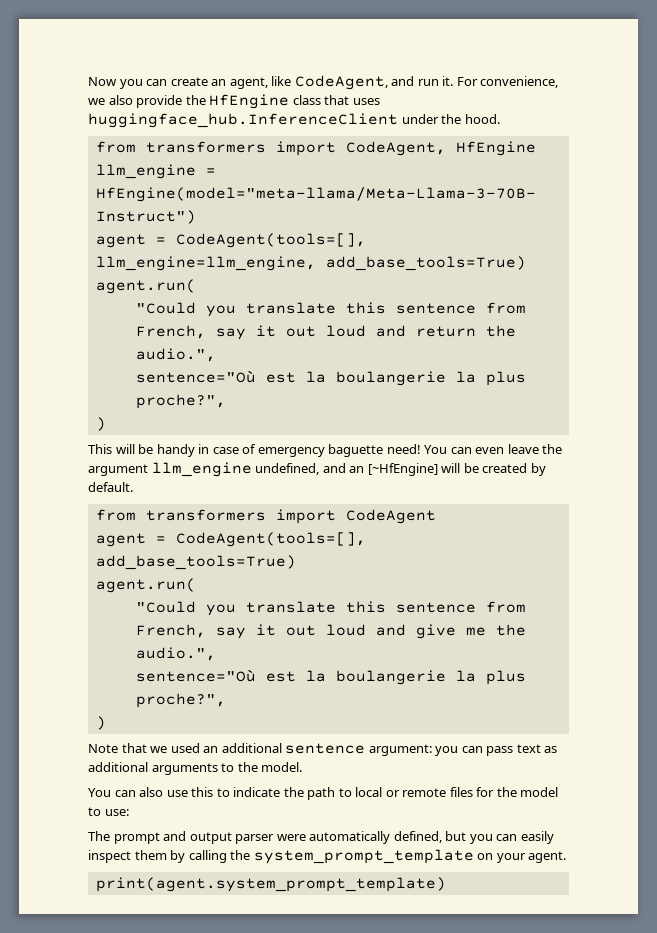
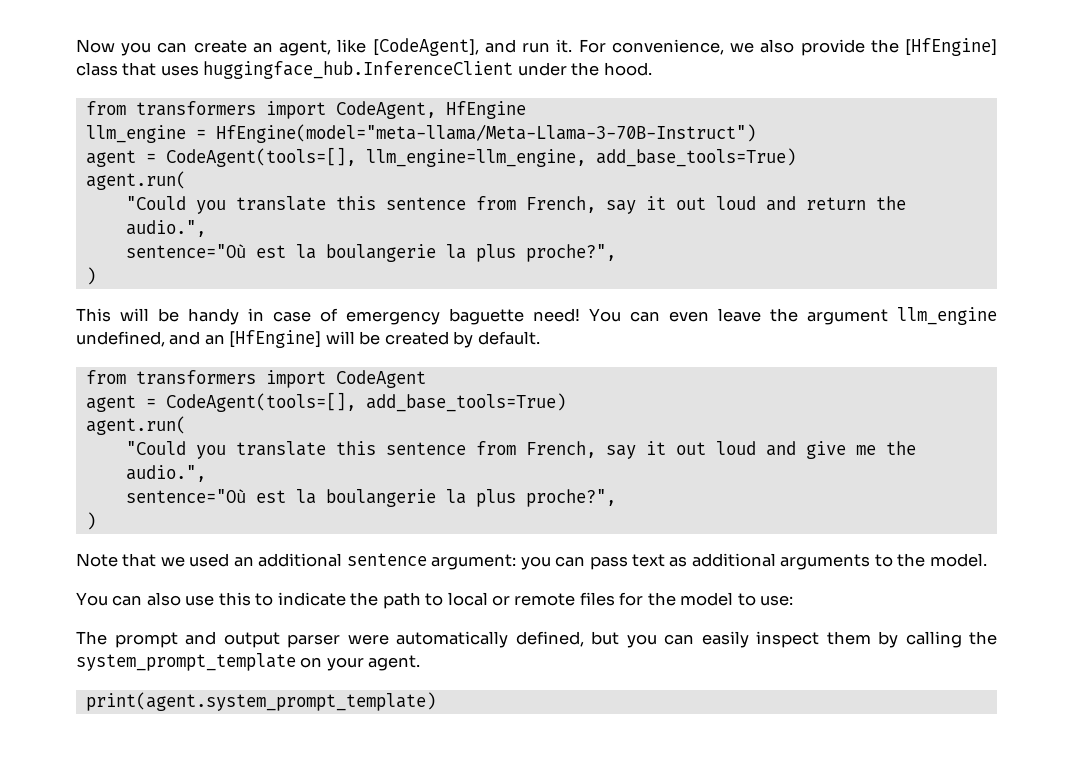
[294,75,388,90] CodeAgent, -> [372,38,479,56] [CodeAgent],
[209,94,290,109] HfEngine -> [905,38,998,56] [HfEngine]
[367,463,438,476] [~HfEngine] -> [229,330,322,348] [HfEngine]

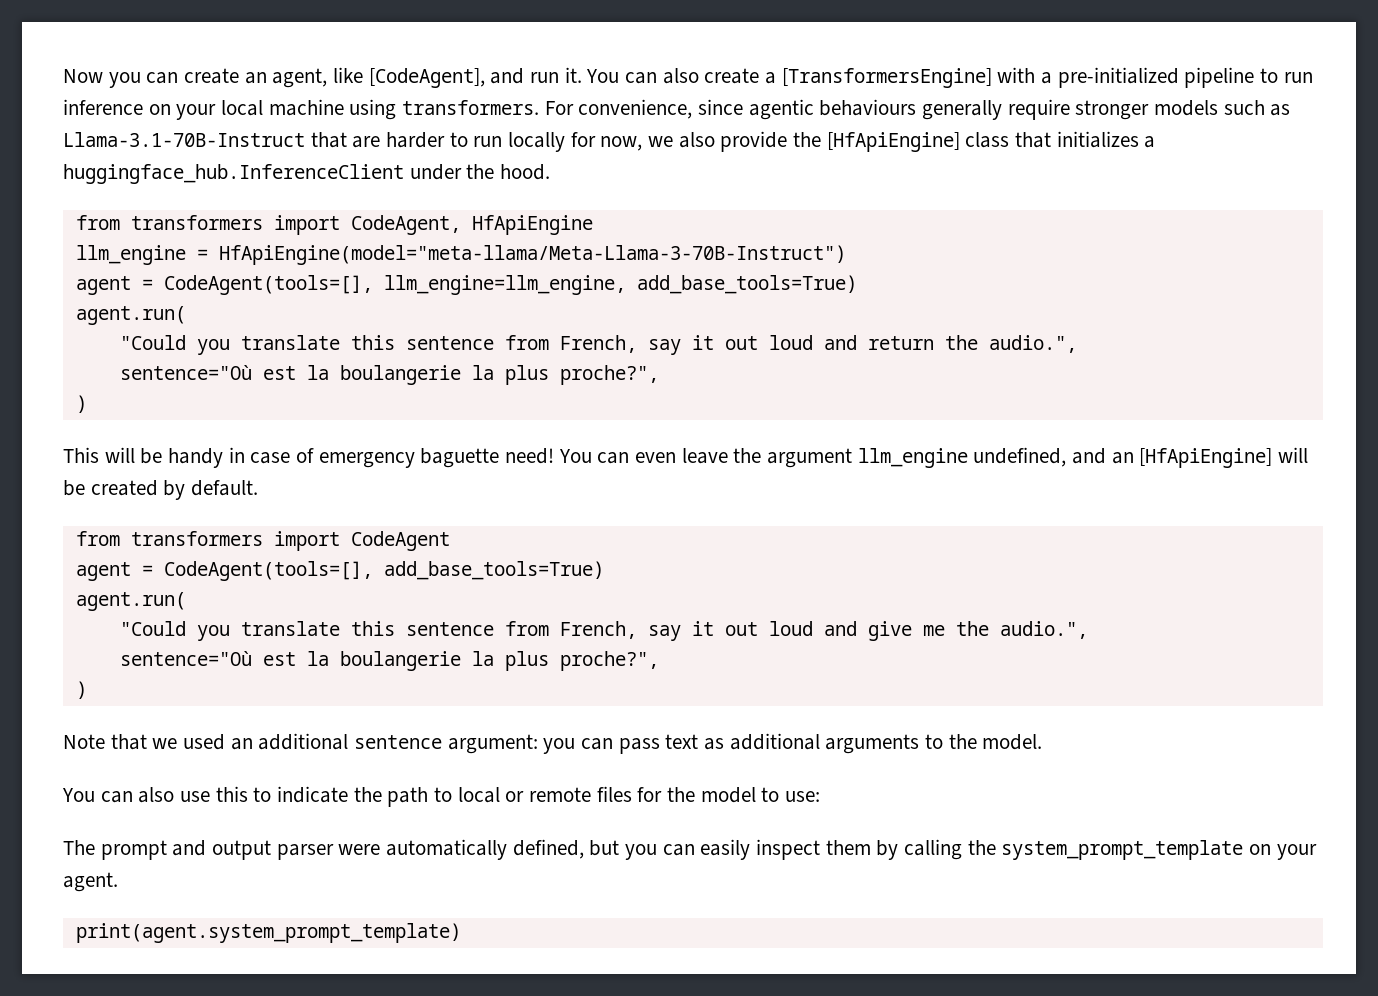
[578,39,724,55] For convenience, -> [586,67,1313,88] [63,99,1291,120] [63,132,643,152] You can also create a [TransformersEngine] with a pre-initialized pipeline to run inference on your local machine using transformers. For convenience, since agentic behaviours generally require stronger models such as Llama-3.1-70B-Instruct that are harder to run locally for now,
[905,38,998,56] [HfEngine] -> [826,132,960,152] [HfApiEngine]
[160,65,199,76] uses -> [1056,131,1156,148] initializes a
[445,101,526,119] HfEngine -> [471,215,593,235] HfApiEngine
[215,124,756,143] HfEngine(model="meta-llama/Meta-Llama-3-70B-Instruct") -> [218,245,846,265] HfApiEngine(model="meta-llama/Meta-Llama-3-70B-Instruct")
[229,330,322,348] [HfEngine] -> [1139,448,1273,468] [HfApiEngine]

